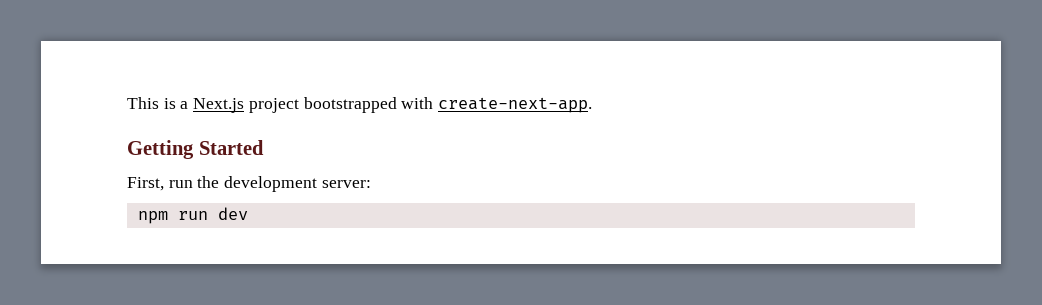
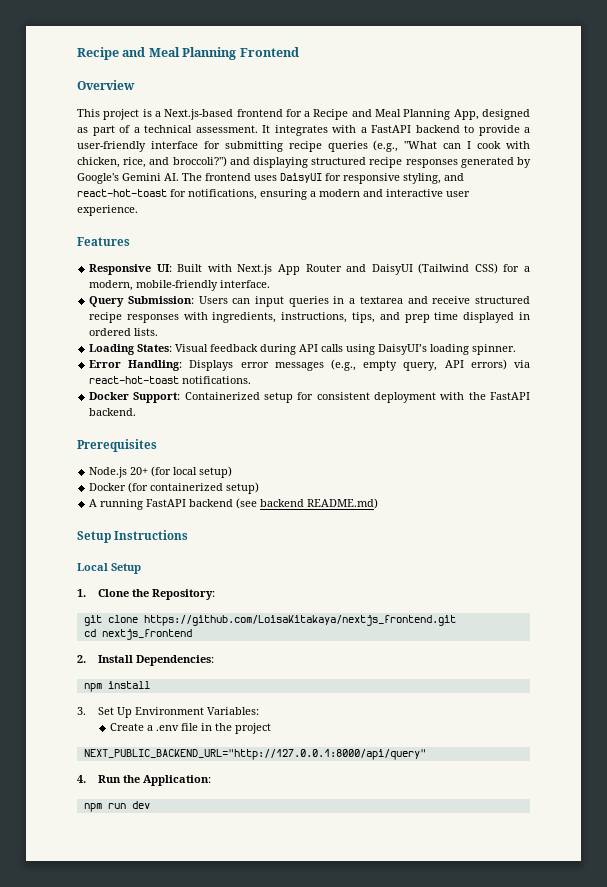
[127,97,593,113] [127,140,264,159] [127,176,371,192] This is a Next.js project bootstrapped with create-next-app. // Getting Started // First, run the development server: -> [77,47,299,60] [77,80,135,90] [77,109,531,120] [77,125,530,136] [77,140,531,152] [77,156,531,168] [77,173,464,184] [77,189,470,200] [77,205,138,216] [77,237,130,246] [89,263,530,275] [89,280,271,291] [89,296,530,307] [89,312,531,323] [89,328,159,336] [89,344,517,355] [89,359,530,371] [89,376,252,384] [89,392,530,403] [89,408,137,416] [77,439,157,452] [89,466,233,478] [89,482,260,494] [89,498,379,510] [77,530,189,543] [77,563,141,574] [77,589,215,600] [83,615,456,626] [83,629,192,640] [77,655,214,666] [83,681,150,692] [77,707,259,718] [109,723,271,734] [83,749,426,760] [77,775,211,786] Recipe and Meal Planning Frontend // Overview // This project is a Next.js-based frontend for a Recipe and Meal Planning App, designed as part of a technical assessment. It integrates with a FastAPI backend to provide a user-friendly interface for submitting recipe queries (e.g., "What can I cook with chicken, rice, and broccoli?") and displaying structured recipe responses generated by Google's Gemini AI. The frontend uses DaisyUI for responsive styling, and react-hot-toast for notifications, ensuring a modern and interactive user experience. // Features // Responsive UI: Built with Next.js App Router and DaisyUI (Tailwind CSS) for a modern, mobile-friendly interface. // Query Submission: Users can input queries in a textarea and receive structured recipe responses with ingredients, instructions, tips, and prep time displayed in ordered lists. // Loading States: Visual feedback during API calls using DaisyUI’s loading spinner. // Error Handling: Displays error messages (e.g., empty query, API errors) via react-hot-toast notifications. // Docker Support: Containerized setup for consistent deployment with the FastAPI backend. // Prerequisites // Node.js 20+ (for local setup) // Docker (for containerized setup) // A running FastAPI backend (see backend README.md) // Setup Instructions // Local Setup // 1. Clone the Repository: // git clone https://github.com/LoisaKitakaya/nextjs_frontend.git // cd nextjs_frontend // 2. Install Dependencies: // npm install // 3. Set Up Environment Variables: // Create a .env file in the project // NEXT_PUBLIC_BACKEND_URL="http://127.0.0.1:8000/api/query" // 4. Run the Application:

